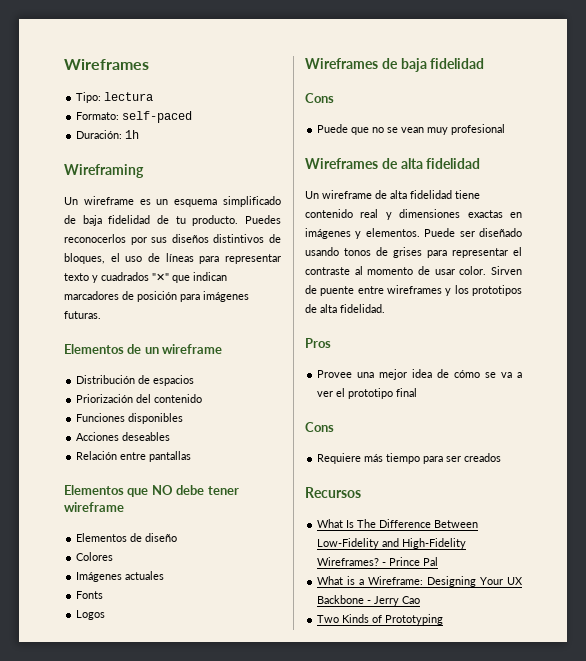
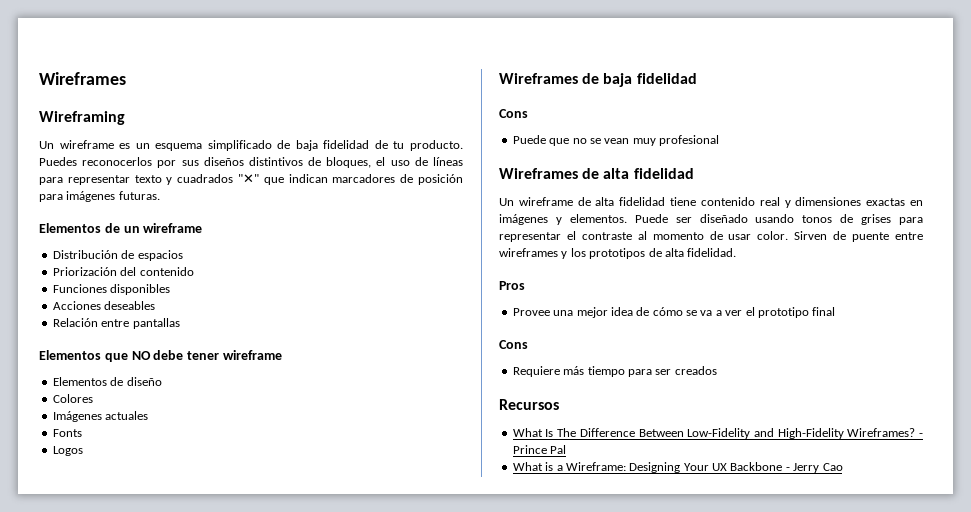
[64,59,149,70] [76,92,154,103] [76,111,193,123] [76,130,140,139] Wireframes // Tipo: lectura // Formato: self-paced // Duración: 1h -> [39,72,126,85] Wireframes
[317,614,444,625] // Two Kinds of Prototyping -> (843, 467) none

